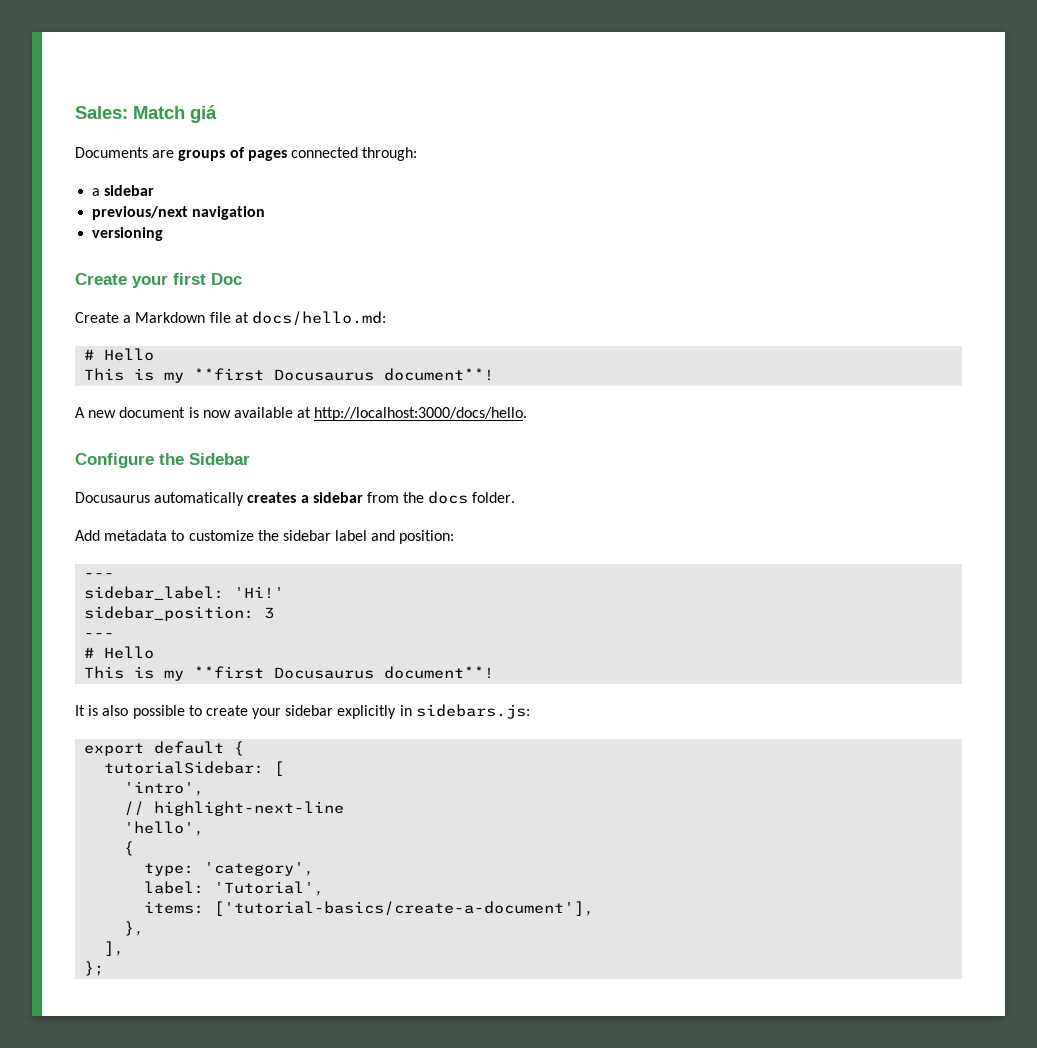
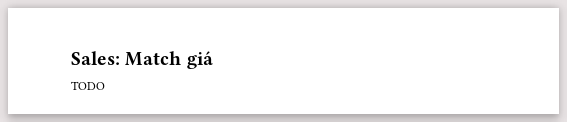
[75,147,418,161] [92,185,155,196] [92,206,266,220] [92,227,164,241] [75,273,242,288] [75,311,386,326] [84,348,155,361] [84,368,495,383] [75,407,528,421] [75,453,250,468] [75,491,516,506] [75,530,455,544] [84,573,115,578] [84,586,285,600] [84,606,275,621] [84,633,115,638] [84,646,155,659] [84,666,495,681] [75,704,530,719] [84,741,245,756] [104,761,285,776] [124,781,205,796] [124,801,345,816] [124,821,205,836] [124,841,135,856] [144,862,315,876] [144,881,325,896] [144,901,595,916] [124,921,145,936] [104,941,125,956] [84,961,105,976] Documents are groups of pages connected through: // a sidebar // previous/next navigation // versioning // Create your first Doc // Create a Markdown file at docs/hello.md: // # Hello // This is my **first Docusaurus document**! // A new document is now available at http://localhost:3000/docs/hello. // Configure the Sidebar // Docusaurus automatically creates a sidebar from the docs folder. // Add metadata to customize the sidebar label and position: // --- // sidebar_label: 'Hi!' // sidebar_position: 3 // --- // # Hello // This is my **first Docusaurus document**! // It is also possible to create your sidebar explicitly in sidebars.js: // export default { // tutorialSidebar: [ // 'intro', // // highlight-next-line // 'hello', // { // type: 'category', // label: 'Tutorial', // items: ['tutorial-basics/create-a-document'], // }, // ], // }; -> [71,81,105,90] TODO

